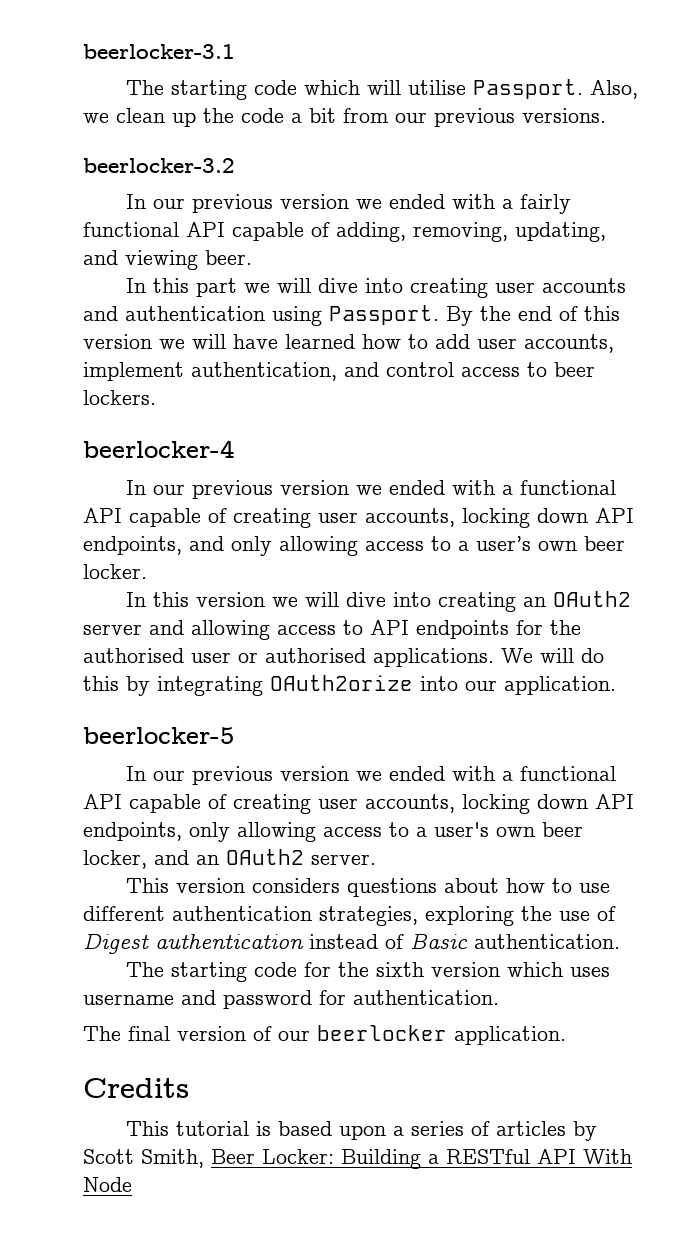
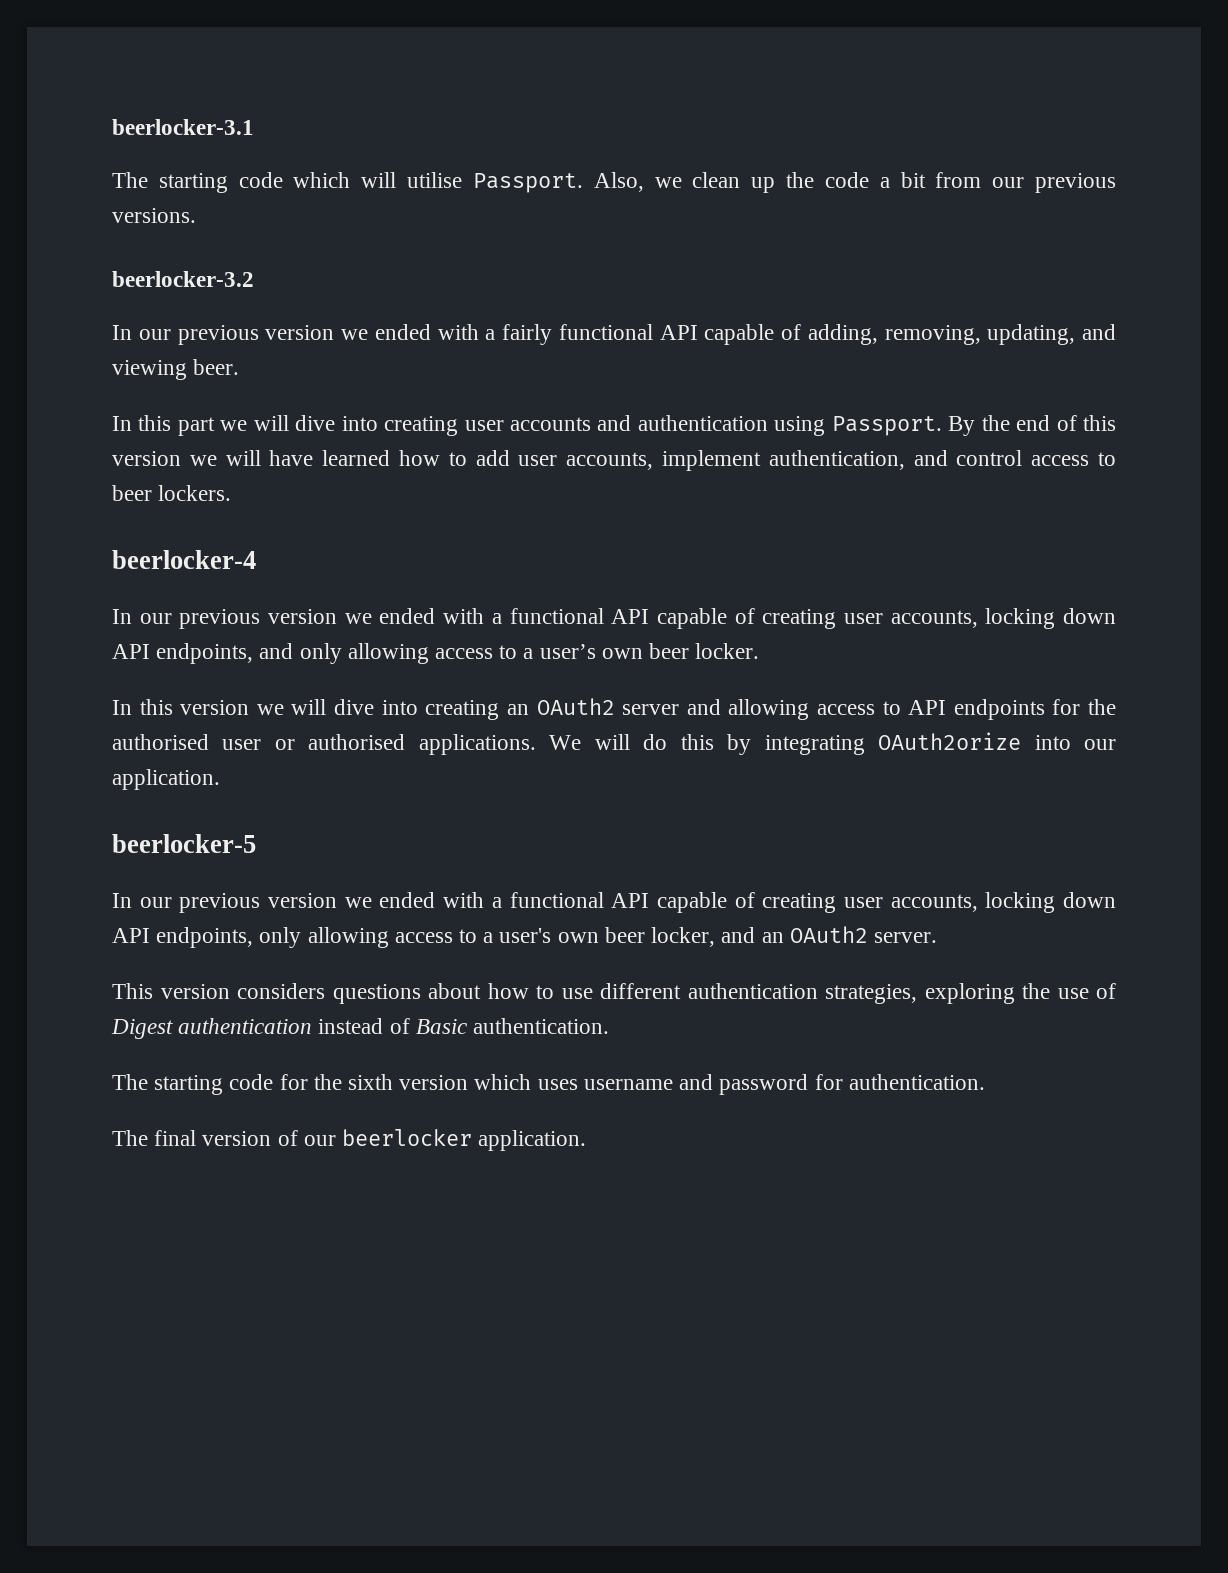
[83,1078,189,1098] [126,1121,598,1141] [83,1149,632,1169] [83,1177,132,1192] // Credits // This tutorial is based upon a series of articles by Scott Smith, Beer Locker: Building a RESTful API With Node -> (587, 1140) none

